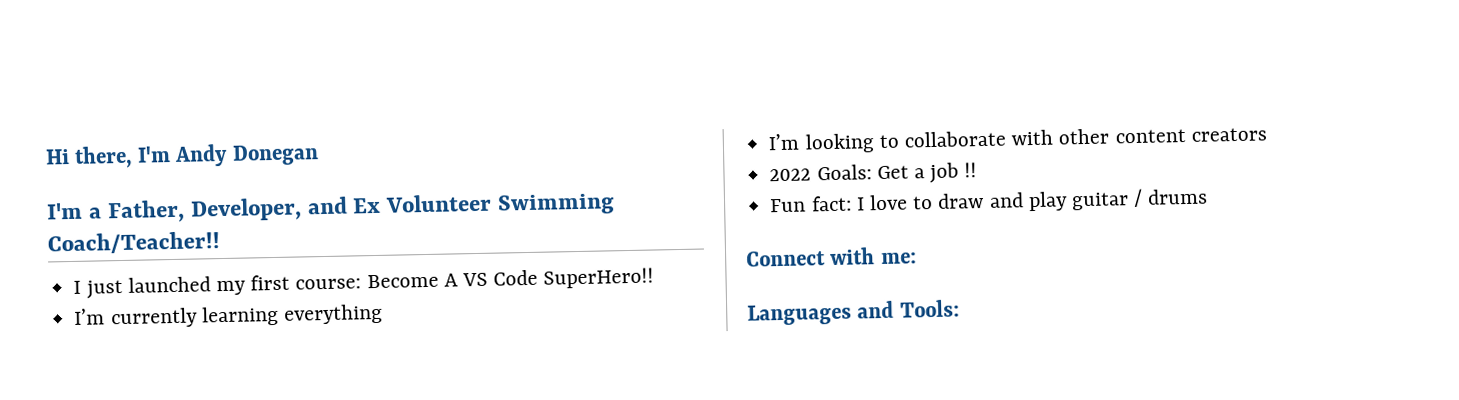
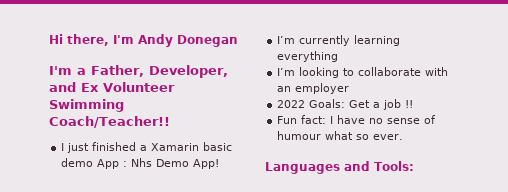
[127,267,655,296] launched my first course: Become A VS Code SuperHero!! -> [92,142,233,151] [61,158,220,169] finished a Xamarin basic demo App : Nhs Demo App!
[1058,127,1267,145] other content creators -> [277,83,350,94] an employer
[868,188,1209,212] [746,247,917,267] love to draw and play guitar / drums // Connect with me: -> [337,115,437,124] [277,131,404,140] have no sense of humour what so ever.

